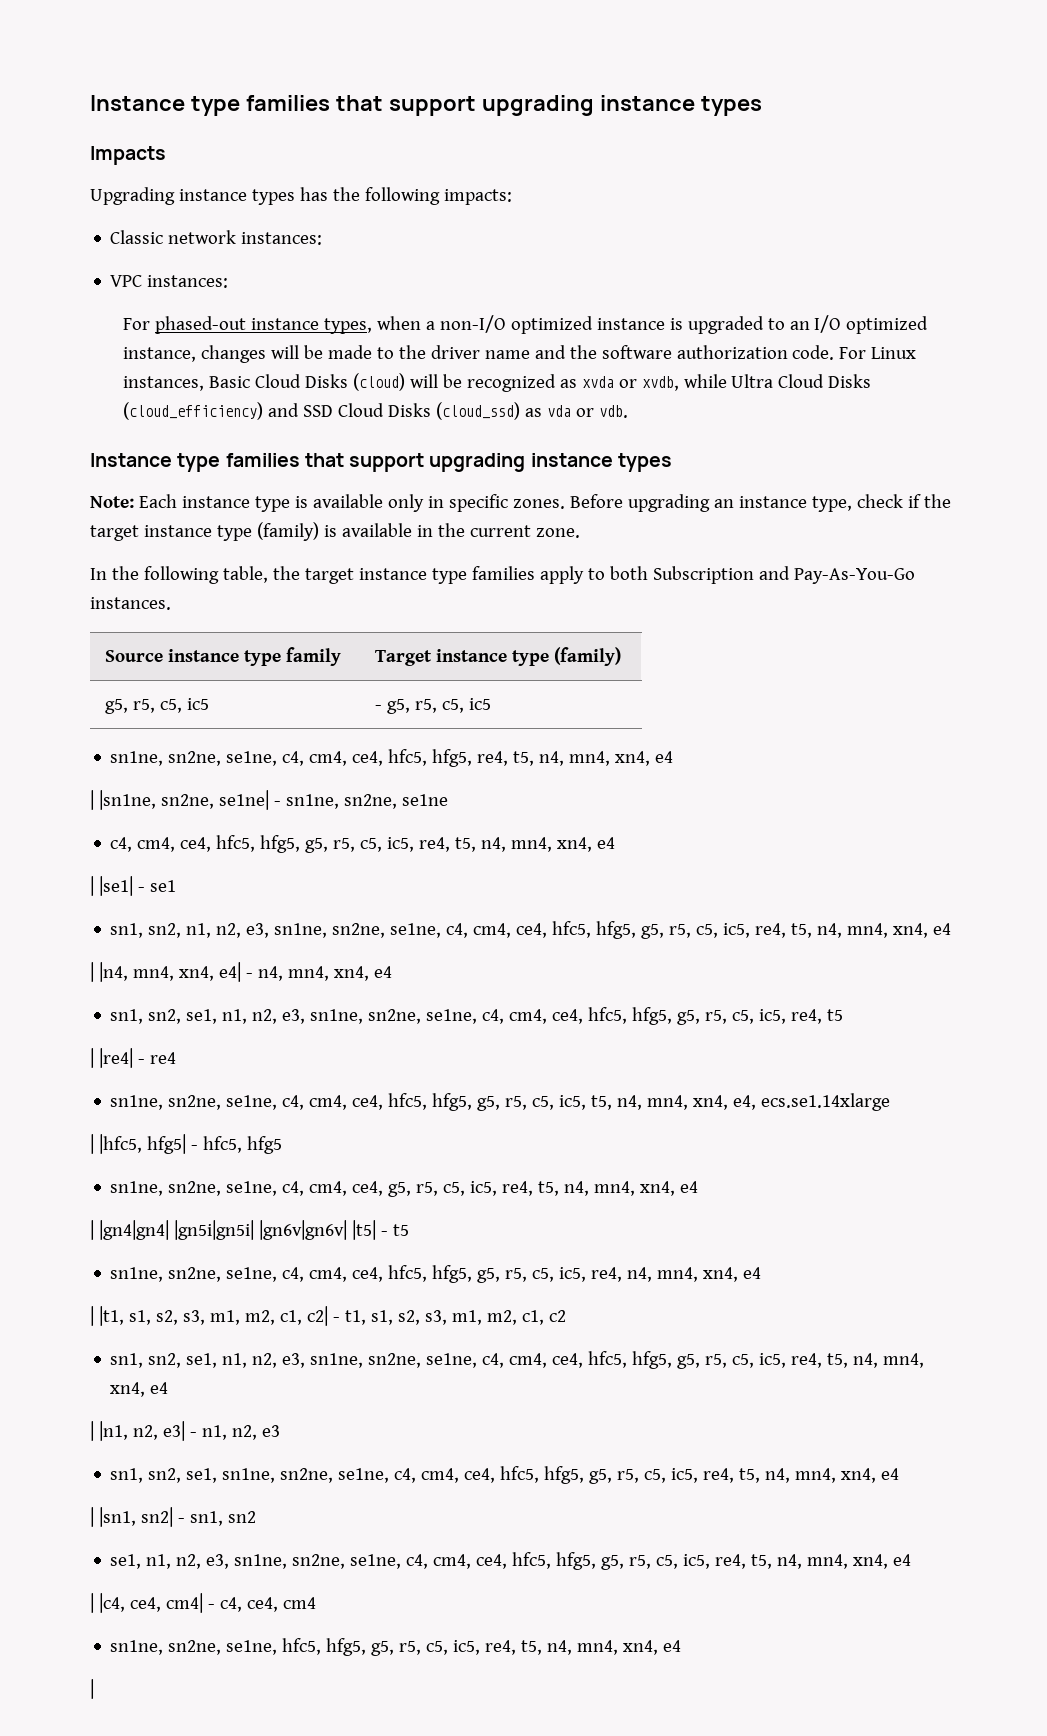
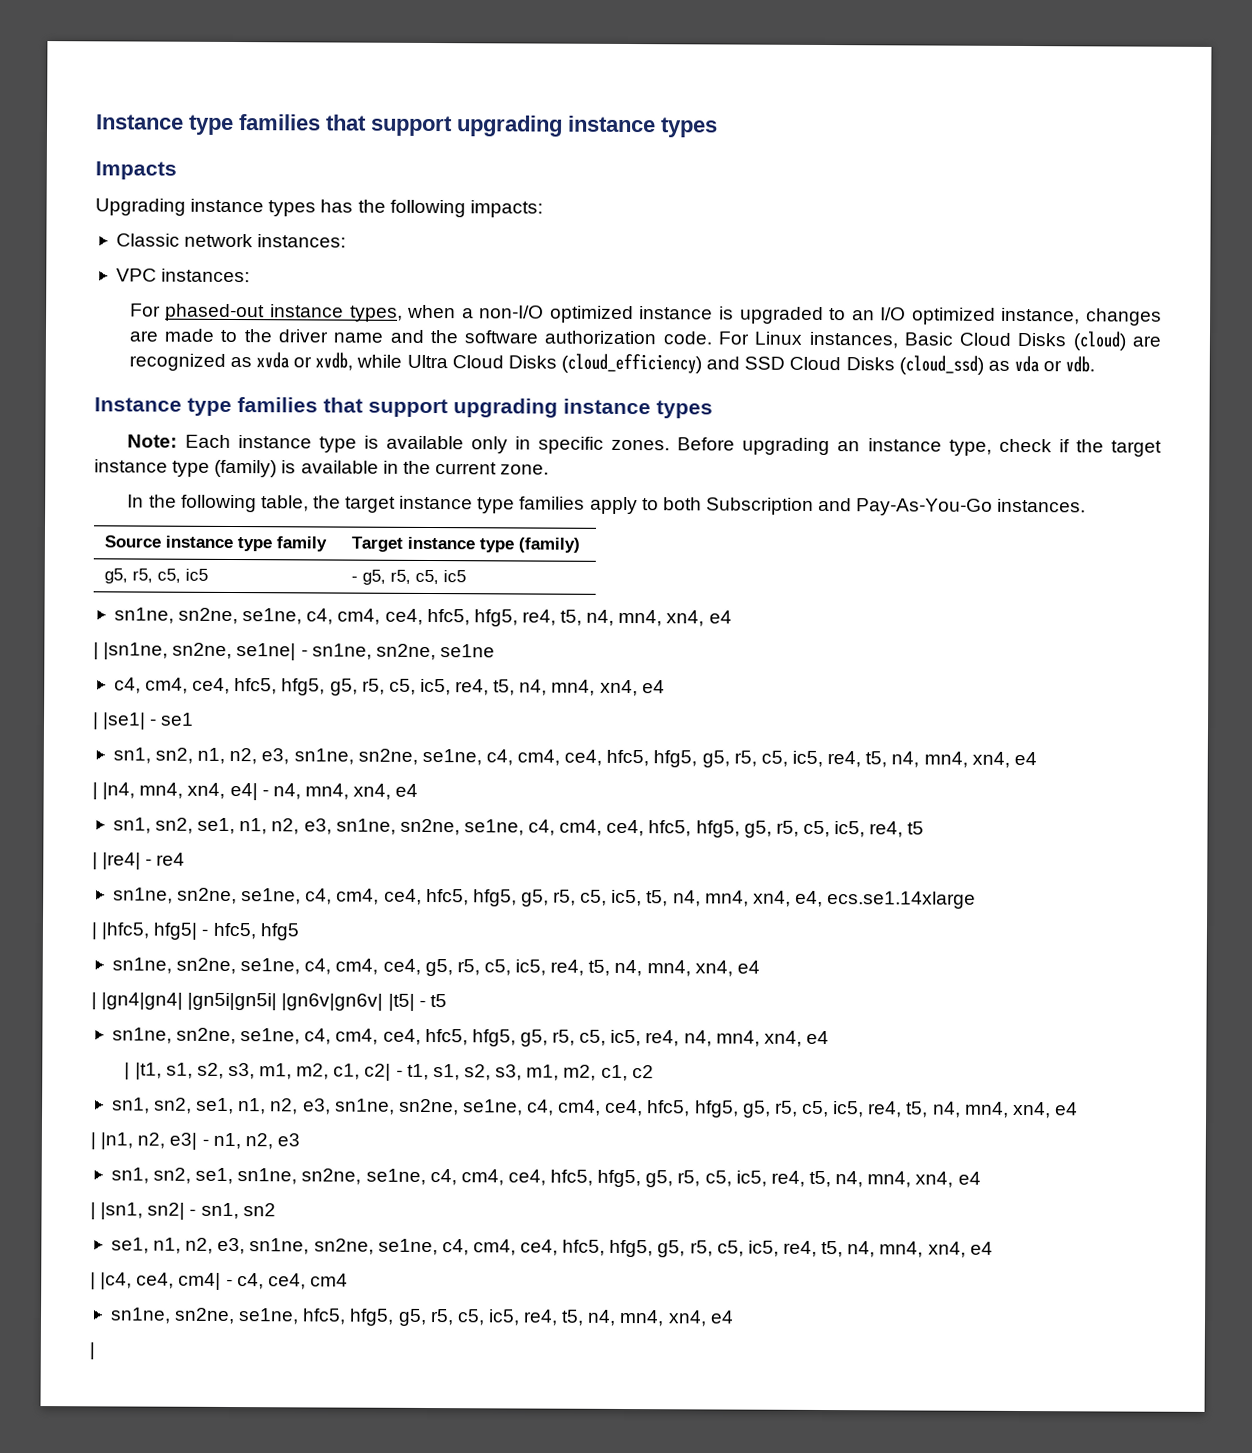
[270,345,323,359] will be -> [128,330,158,342] are
[409,374,462,388] will be -> [1132,335,1162,347] are

